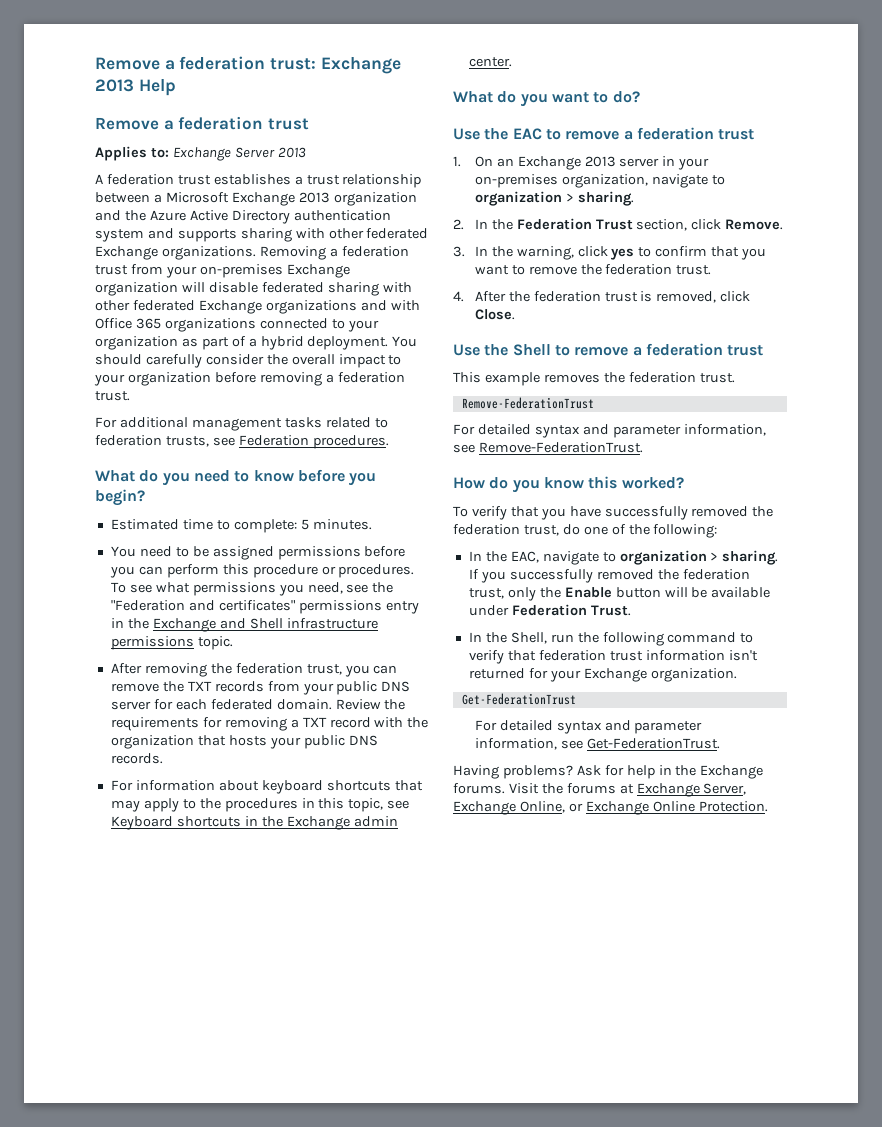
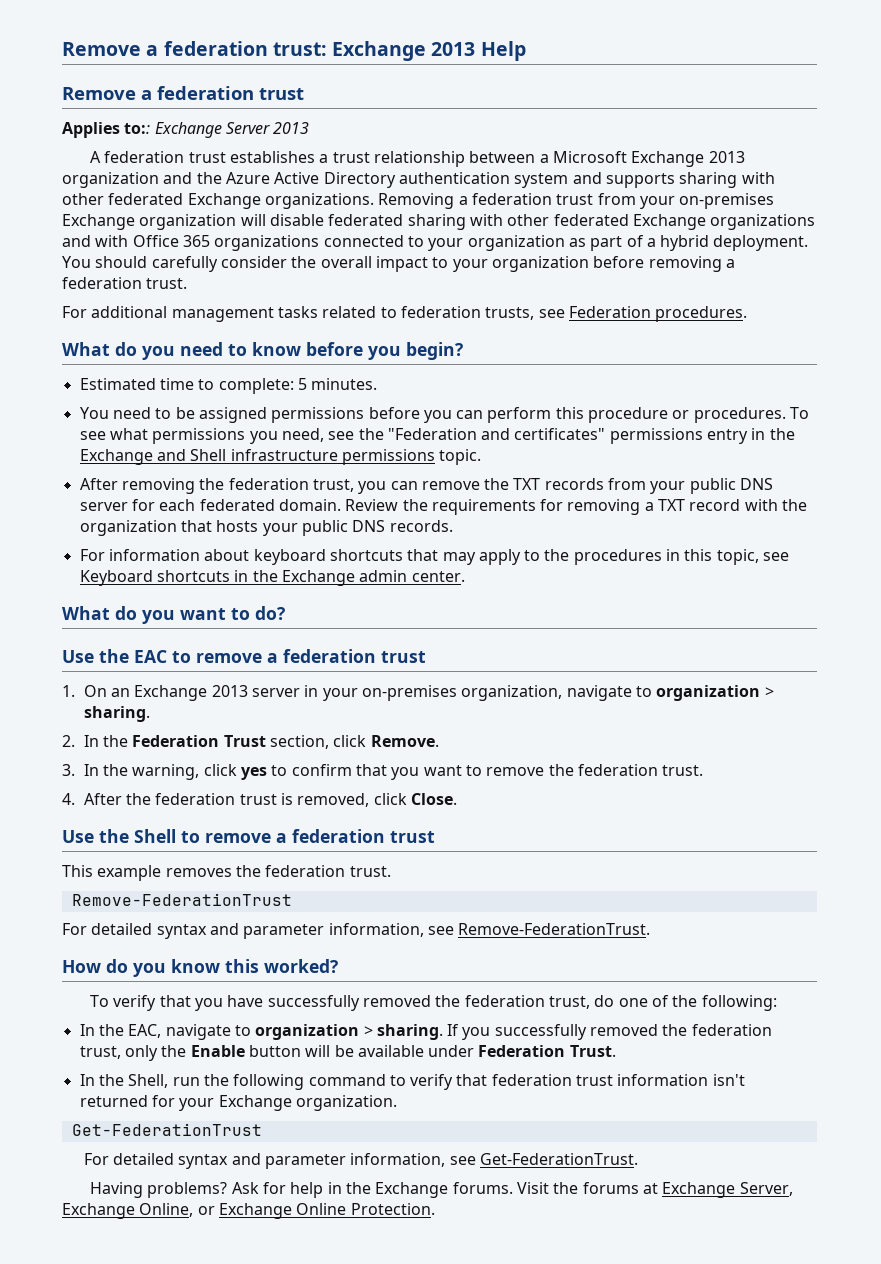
[150,148,169,158] to: -> [124,123,151,134] to::

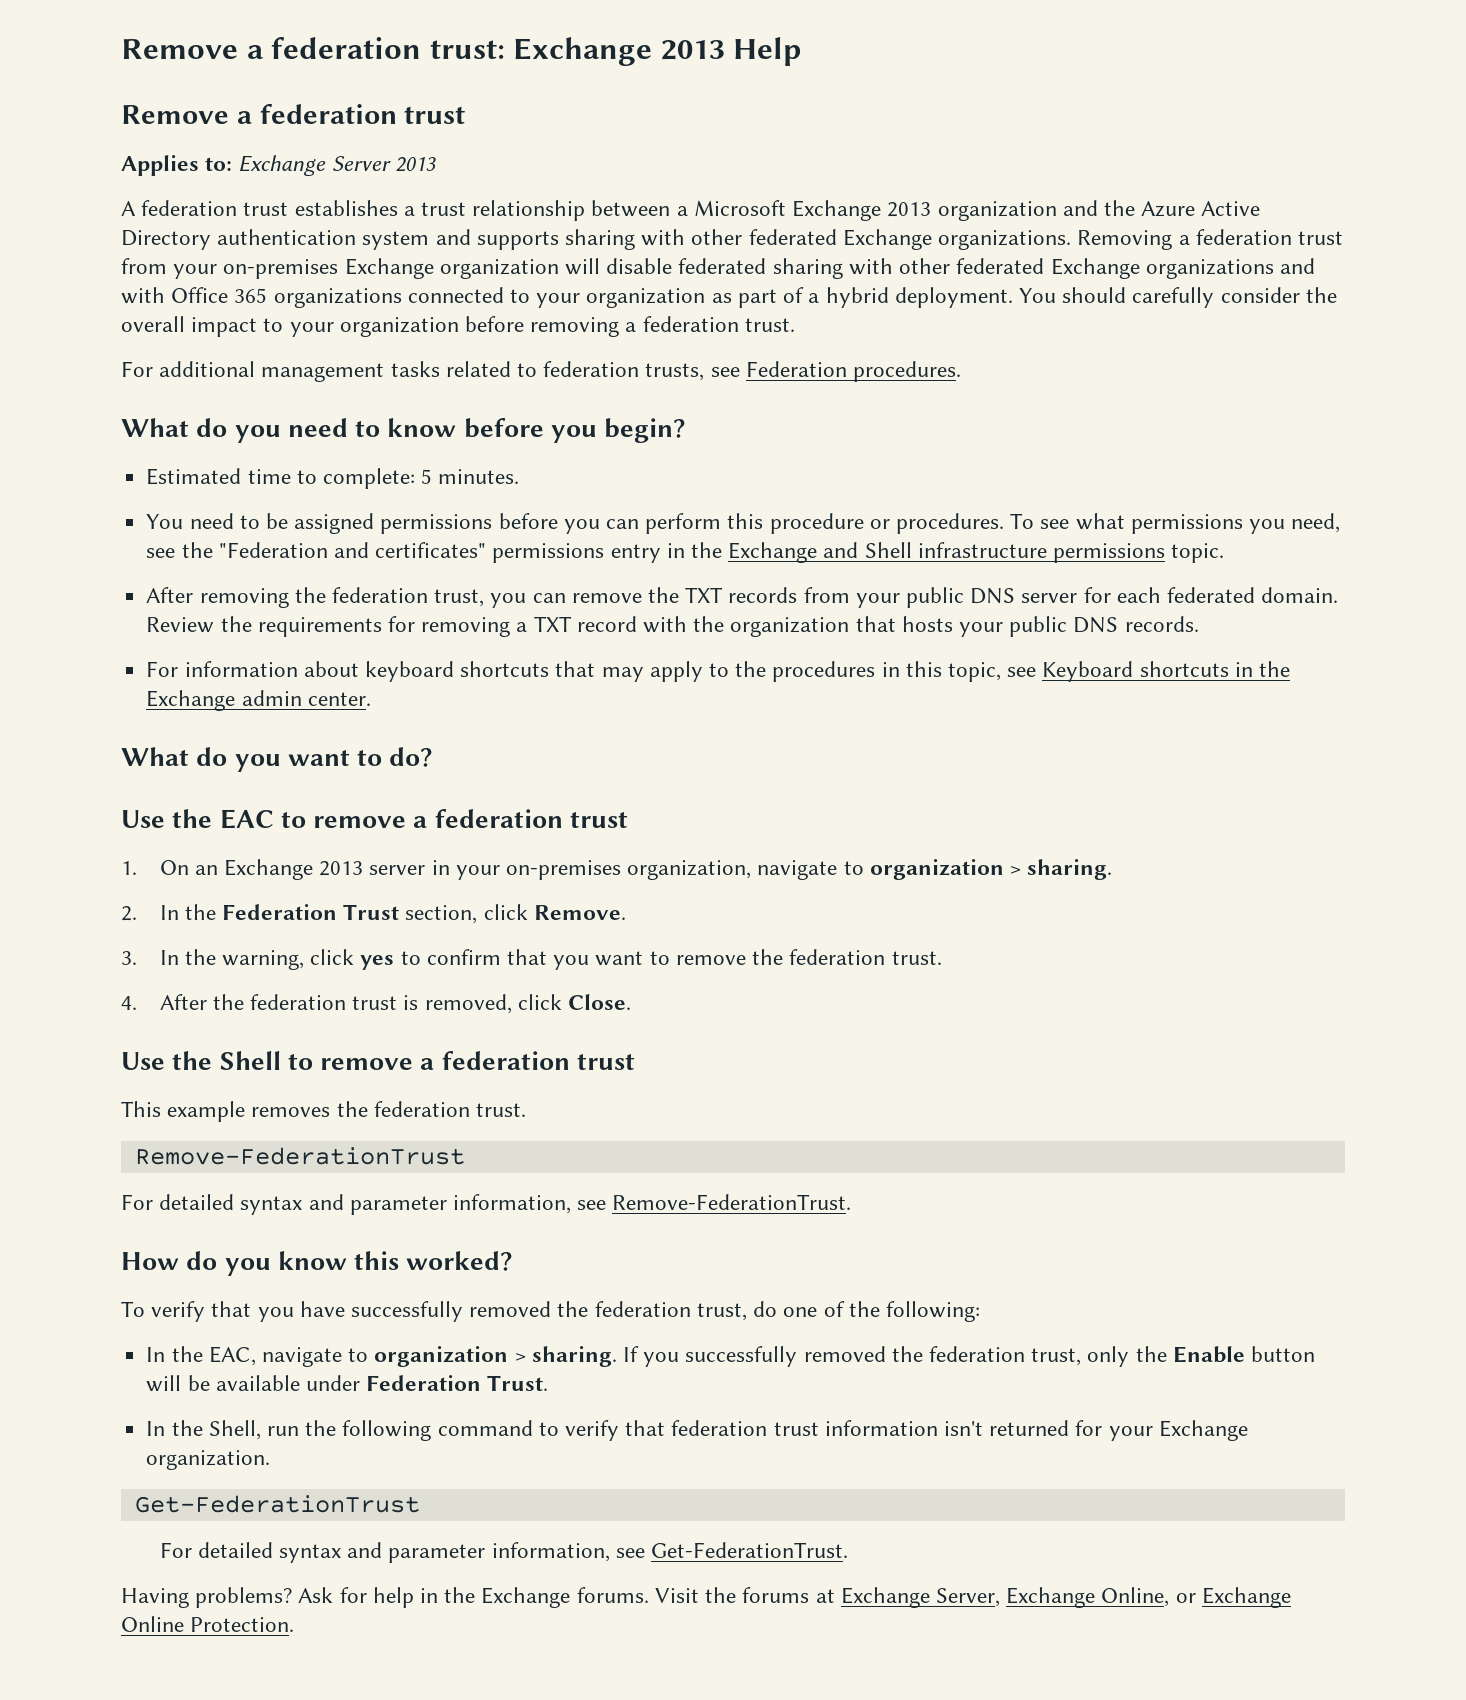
[124,123,151,134] to:: -> [205,157,233,171] to:

